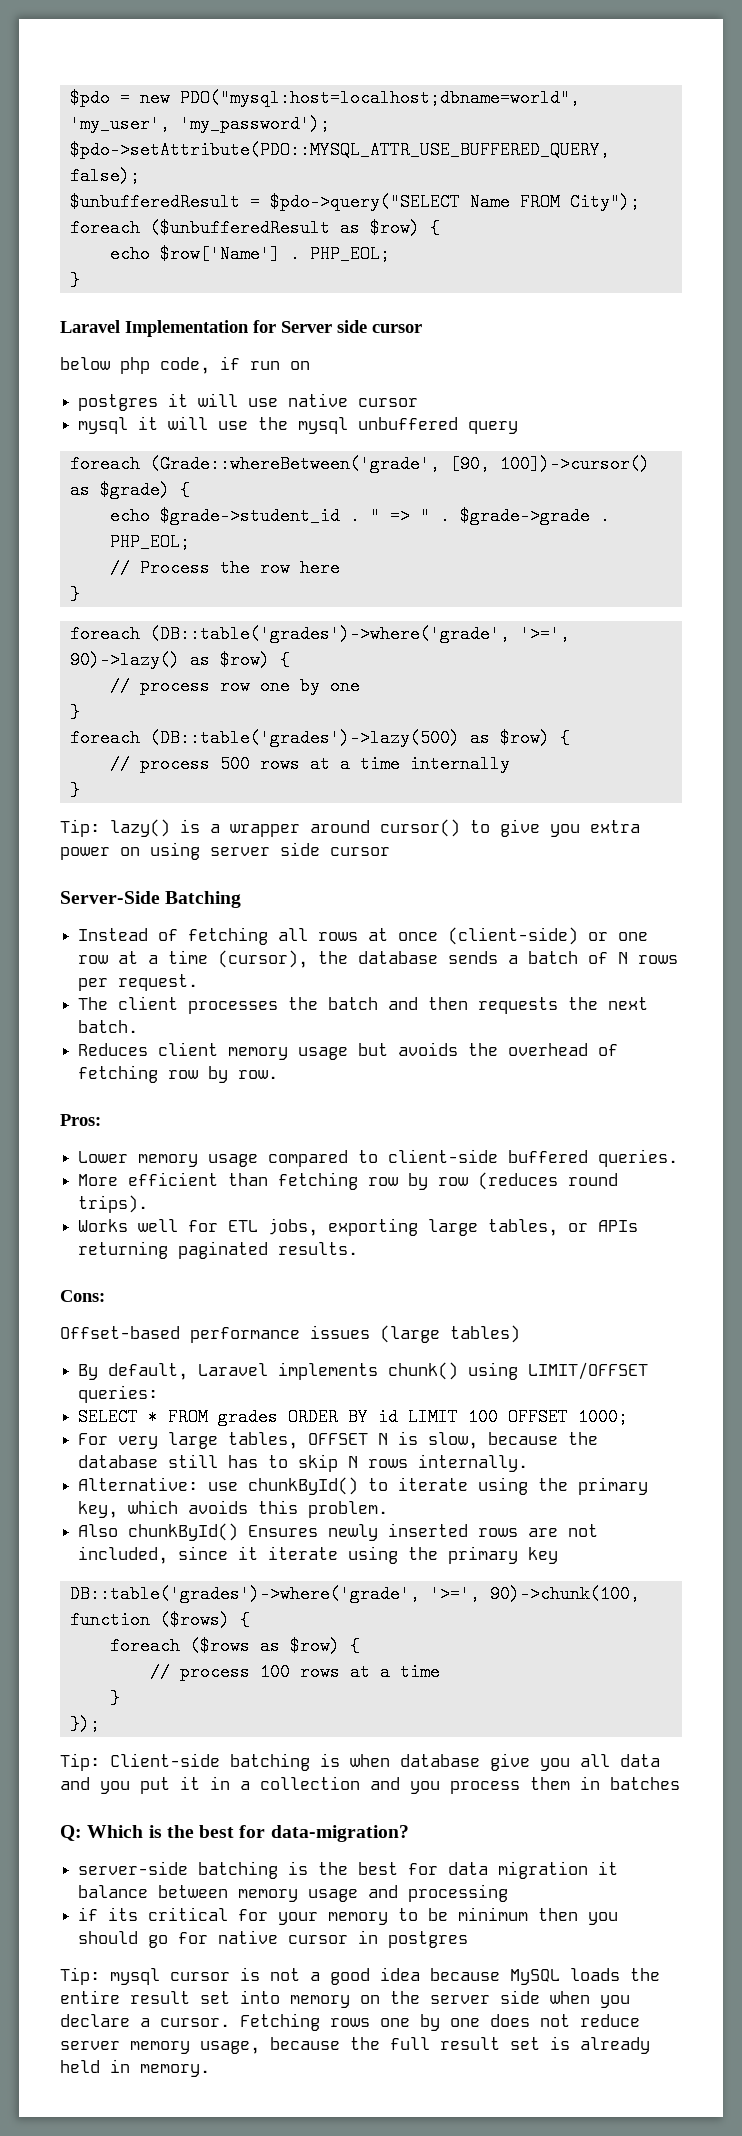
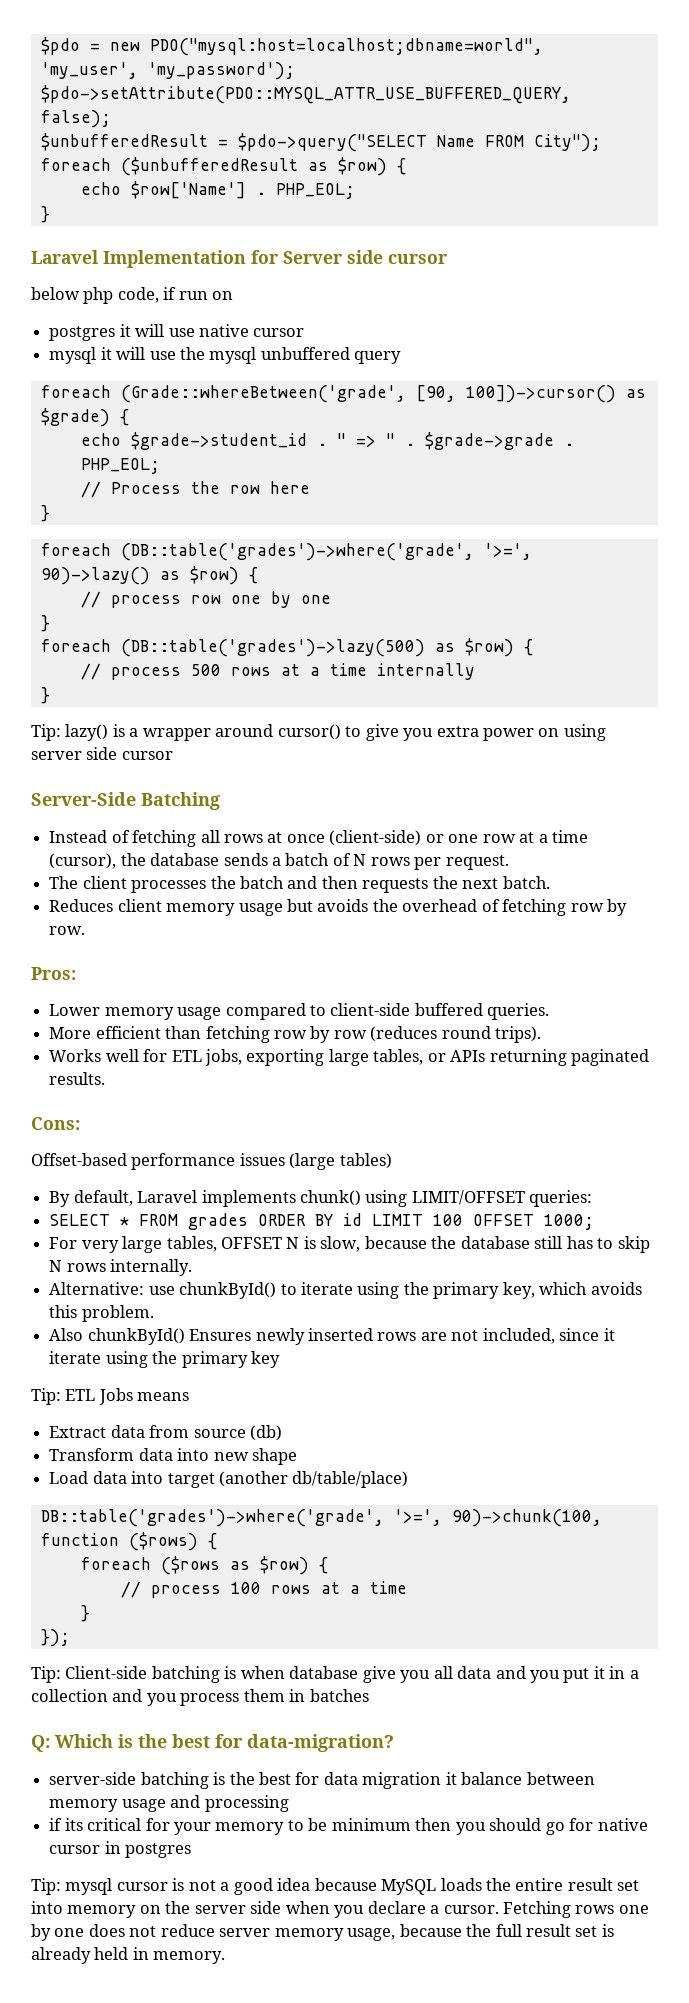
(559, 1555) none -> [31,1388,190,1405] [49,1425,282,1441] [49,1448,297,1465] [49,1471,409,1488] // Tip: ETL Jobs means // Extract data from source (db) // Transform data into new shape // Load data into target (another db/table/place)

